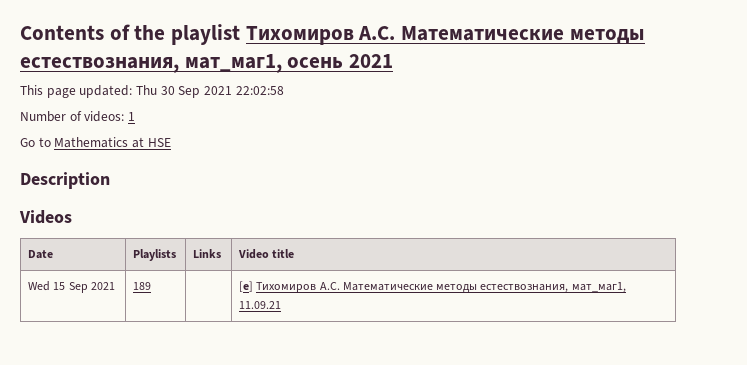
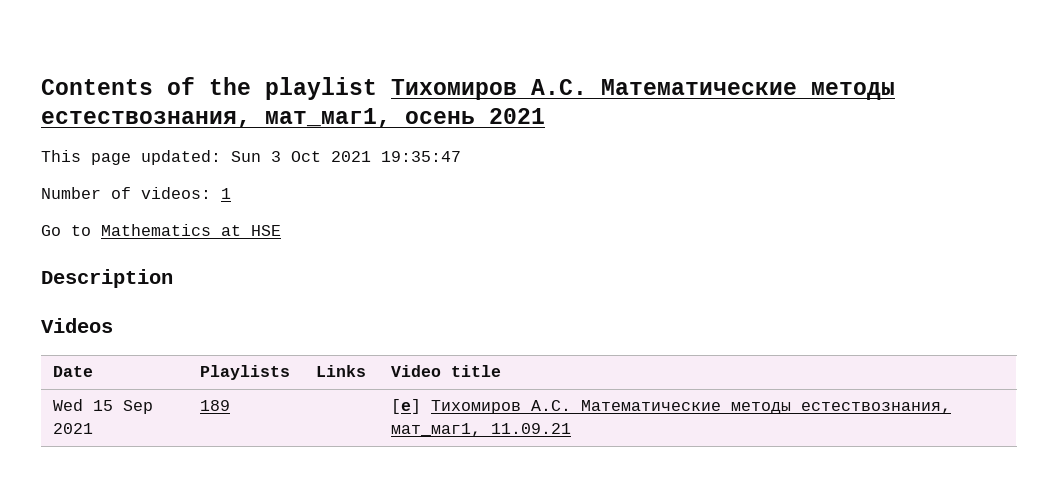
[135,85,284,98] Thu 30 Sep 2021 22:02:58 -> [231,151,461,162] Sun 3 Oct 2021 19:35:47

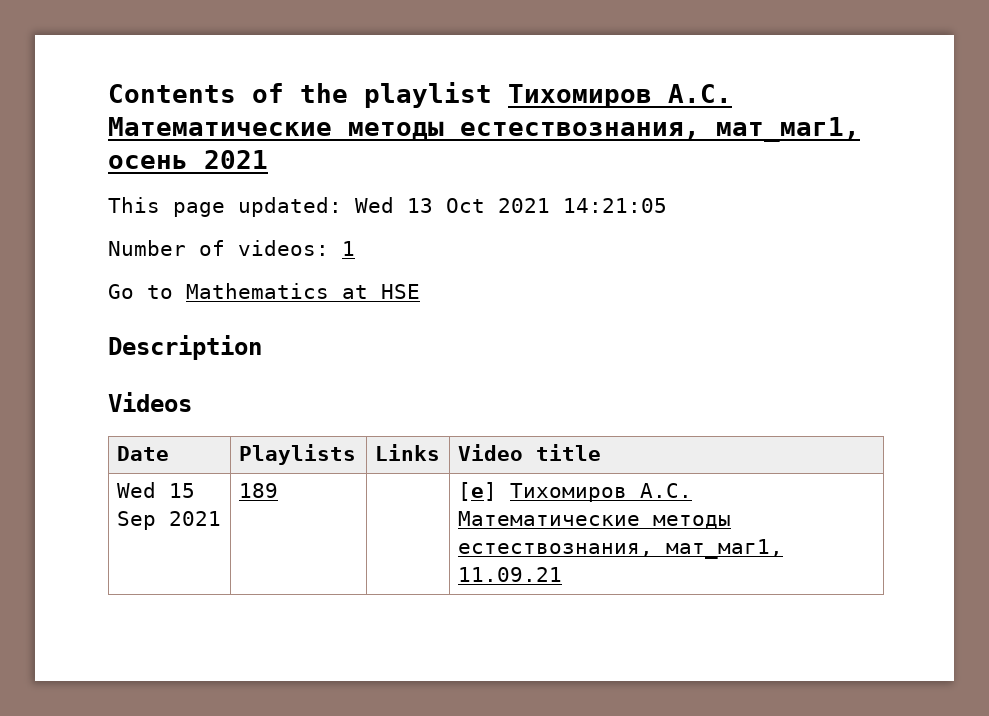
[231,151,281,162] Sun 3 -> [355,197,433,213] Wed 13
[381,151,461,162] 19:35:47 -> [563,198,667,213] 14:21:05

